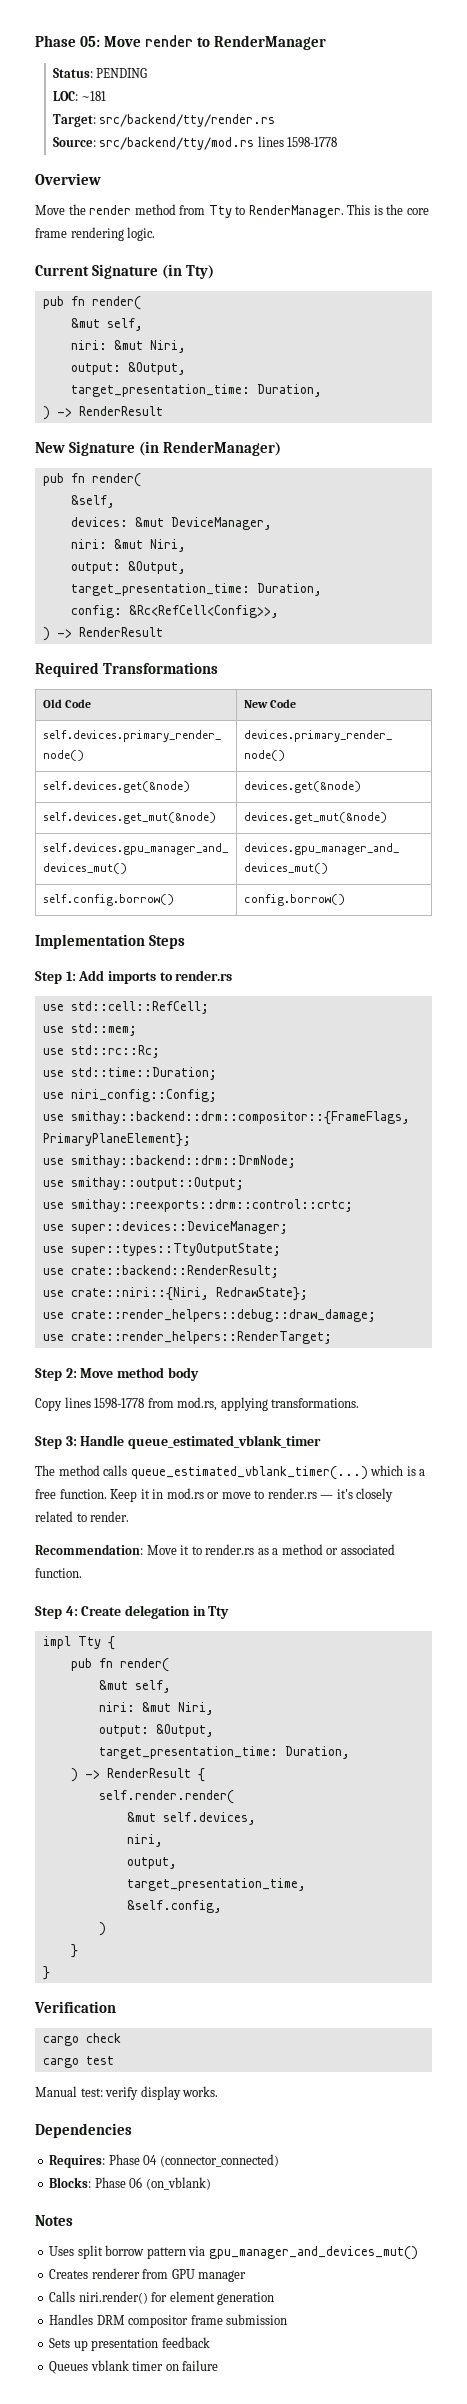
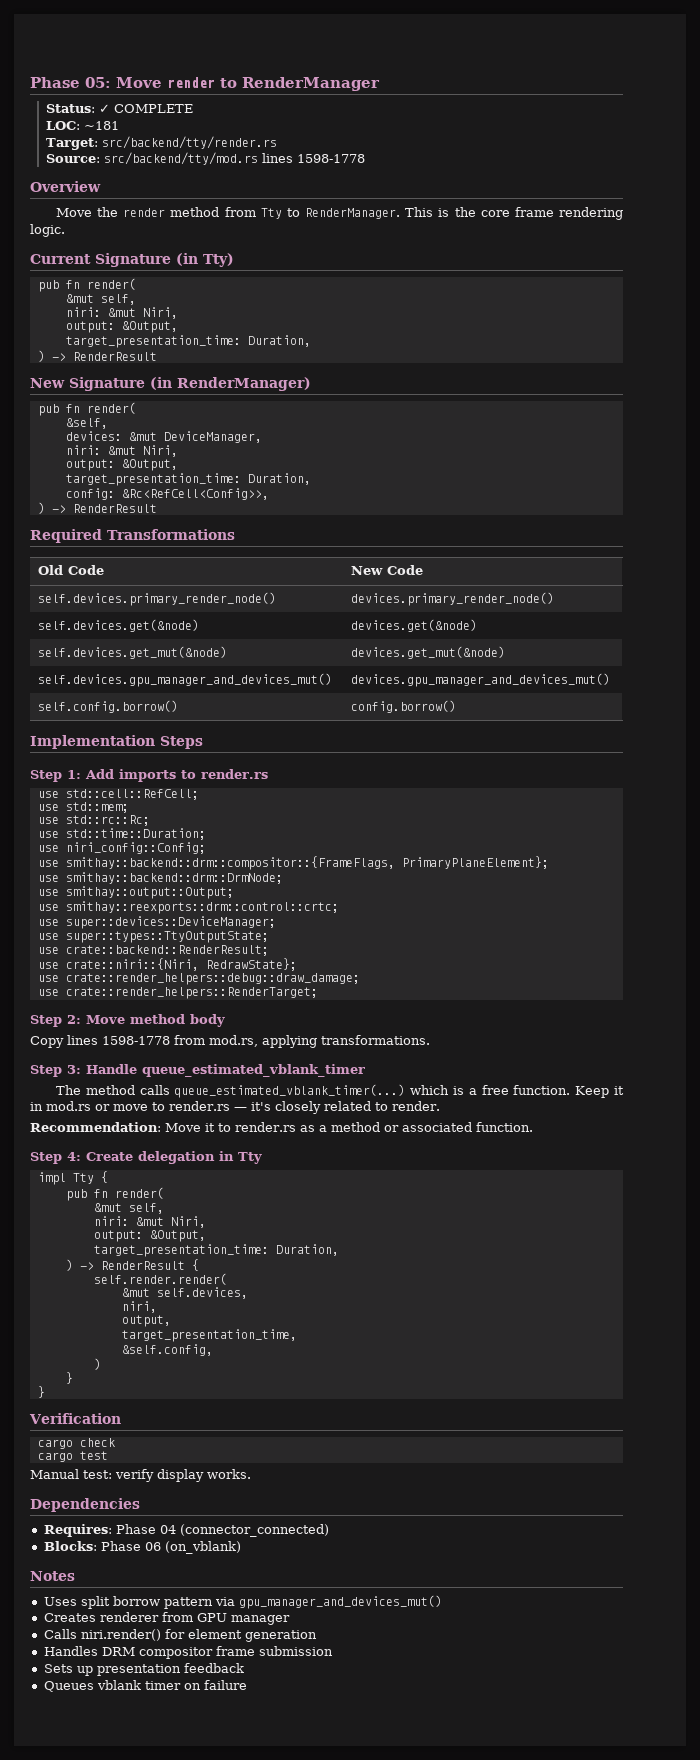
[96,68,148,78] PENDING -> [99,104,194,113] ✓ COMPLETE

